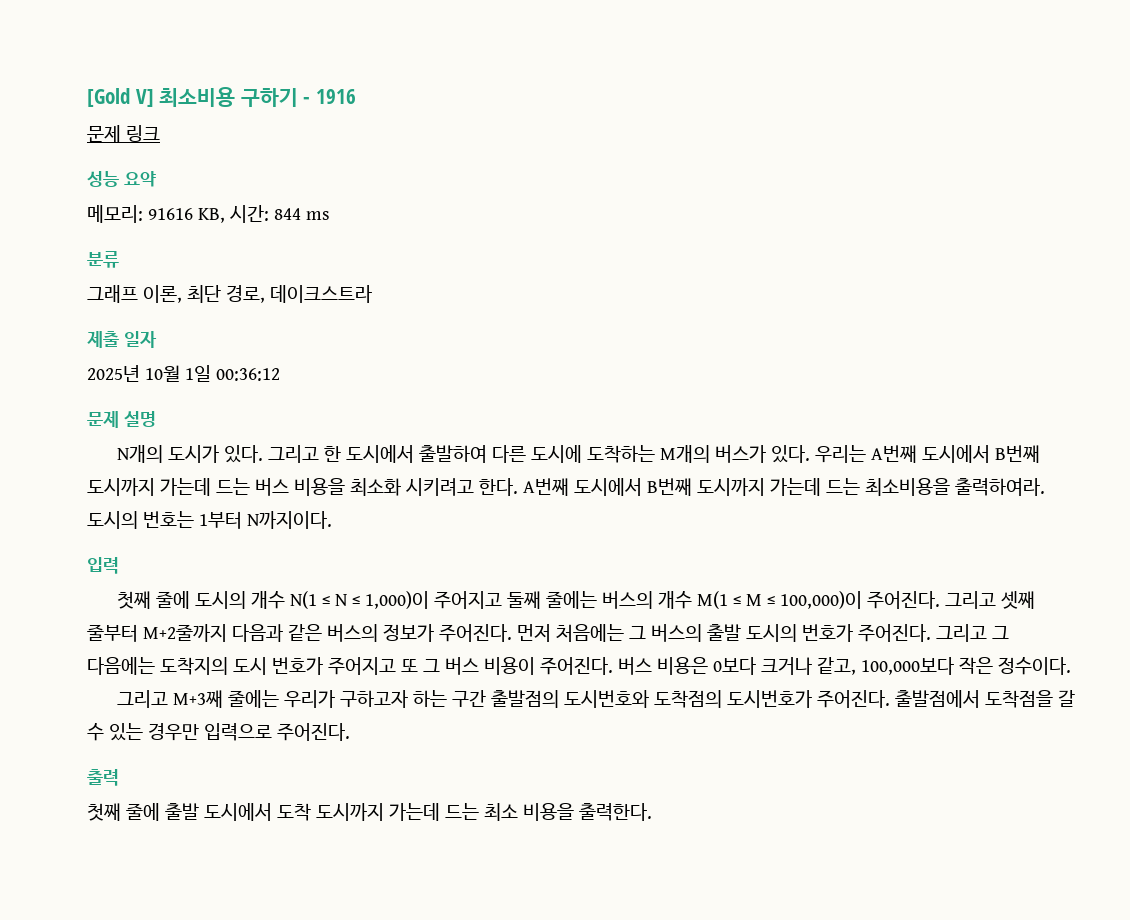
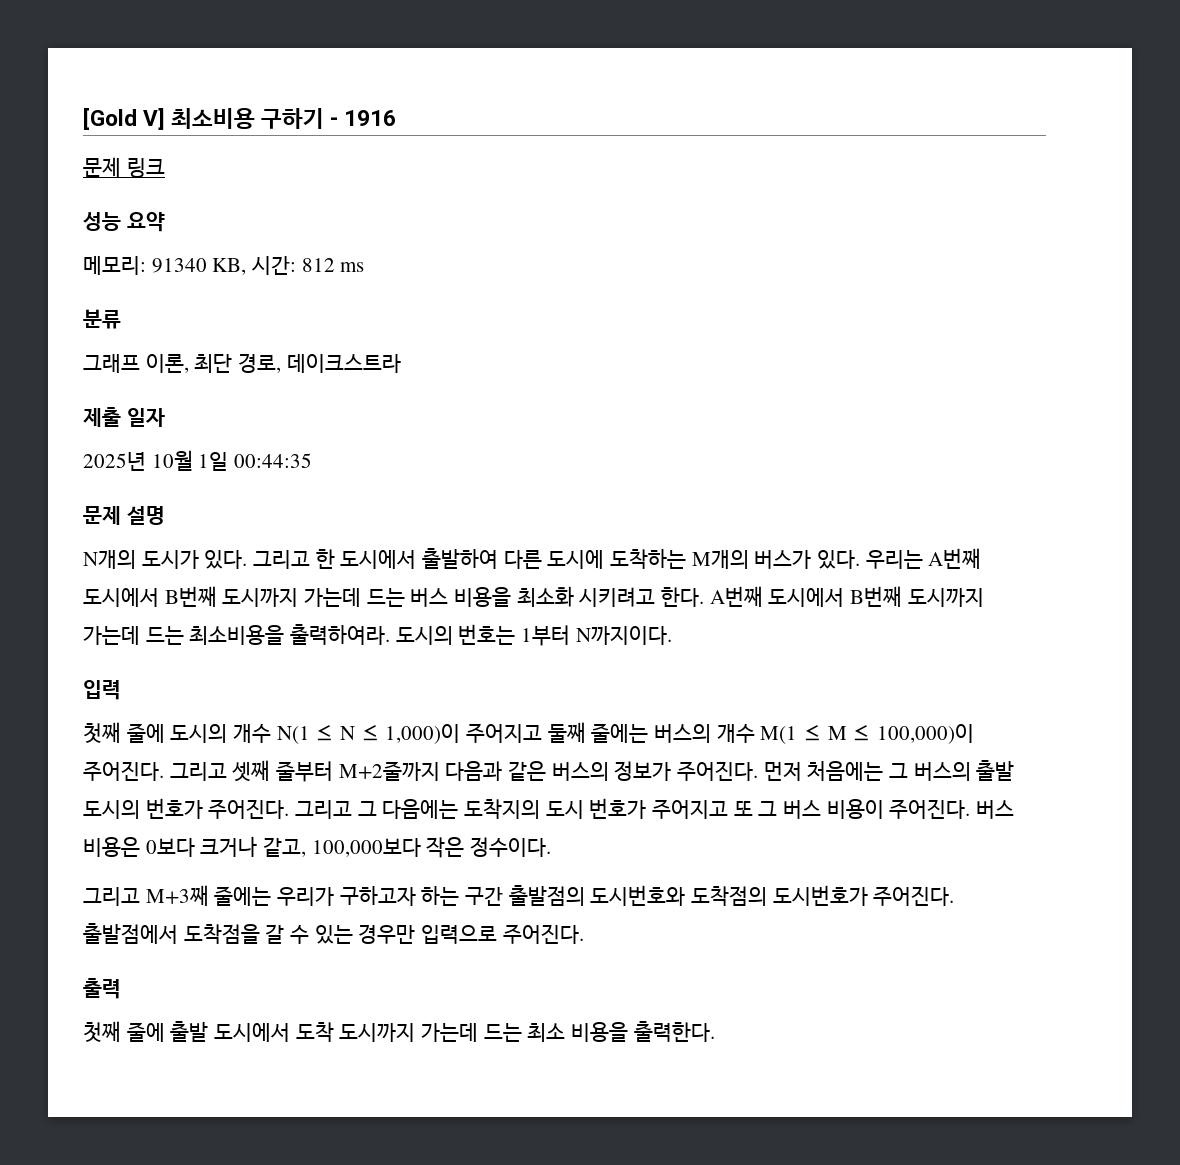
[147,208,193,220] 91616 -> [151,258,207,273] 91340
[273,208,301,220] 844 -> [301,258,335,272] 812
[215,368,280,381] 00:36:12 -> [234,453,313,468] 00:44:35

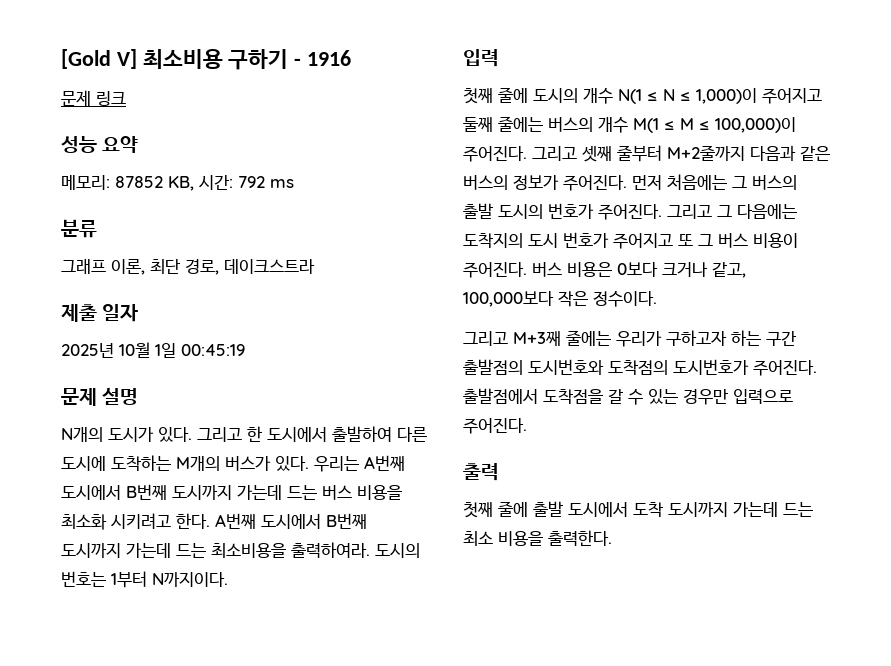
[151,258,207,273] 91340 -> [115,176,163,188] 87852
[301,258,335,272] 812 -> [238,176,265,188] 792
[234,453,313,468] 00:44:35 -> [181,344,245,356] 00:45:19

